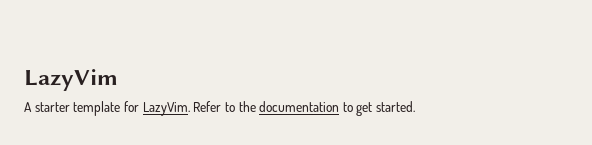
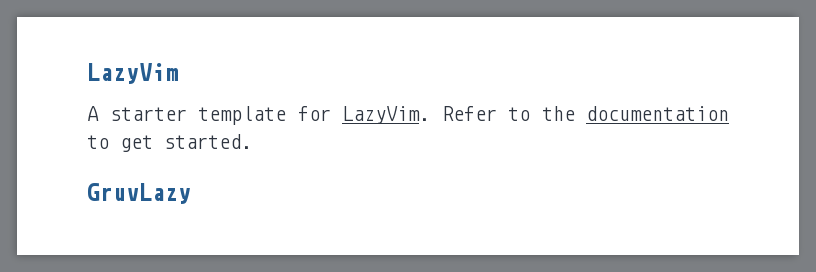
(416, 106) none -> [87,183,191,204] // GruvLazy

